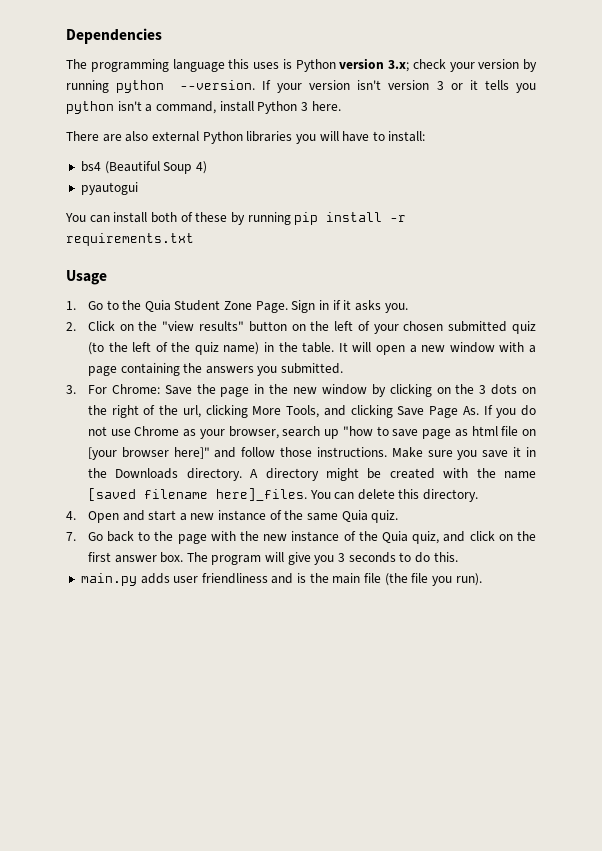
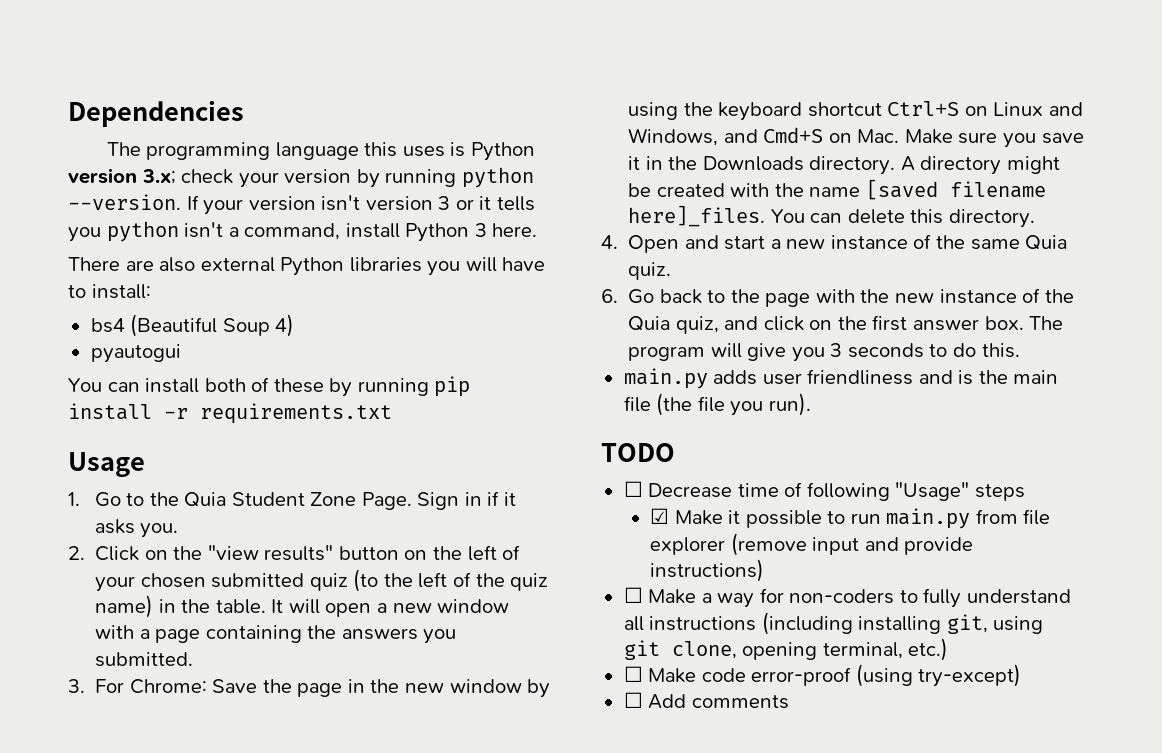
[389,384,537,397] [87,405,536,418] [87,426,536,439] [87,447,387,460] clicking on the 3 dots on the right of the url, clicking More Tools, and clicking Save Page As. If you do not use Chrome as your browser, search up "how to save page as html file on [your browser here]" and follow those instructions. -> [628,101,1083,121] [628,127,900,146] using the keyboard shortcut Ctrl+S on Linux and Windows, and Cmd+S on Mac.
[66,532,76,541] 7. -> [601,289,618,303] 6.
(482, 579) none -> [601,443,675,462] [623,481,1025,501] [650,508,1051,529] [650,533,974,556] [650,559,765,582] [623,587,1071,608] [623,612,1044,635] [623,638,949,661] [623,664,1022,687] [623,692,789,709] // TODO // ☐ Decrease time of following "Usage" steps // ☑ Make it possible to run main.py from file explorer (remove input and provide instructions) // ☐ Make a way for non-coders to fully understand all instructions (including installing git, using git clone, opening terminal, etc.) // ☐ Make code error-proof (using try-except) // ☐ Add comments

